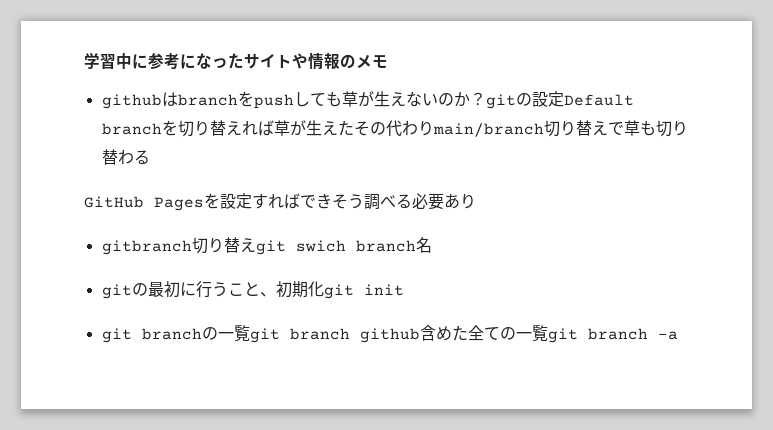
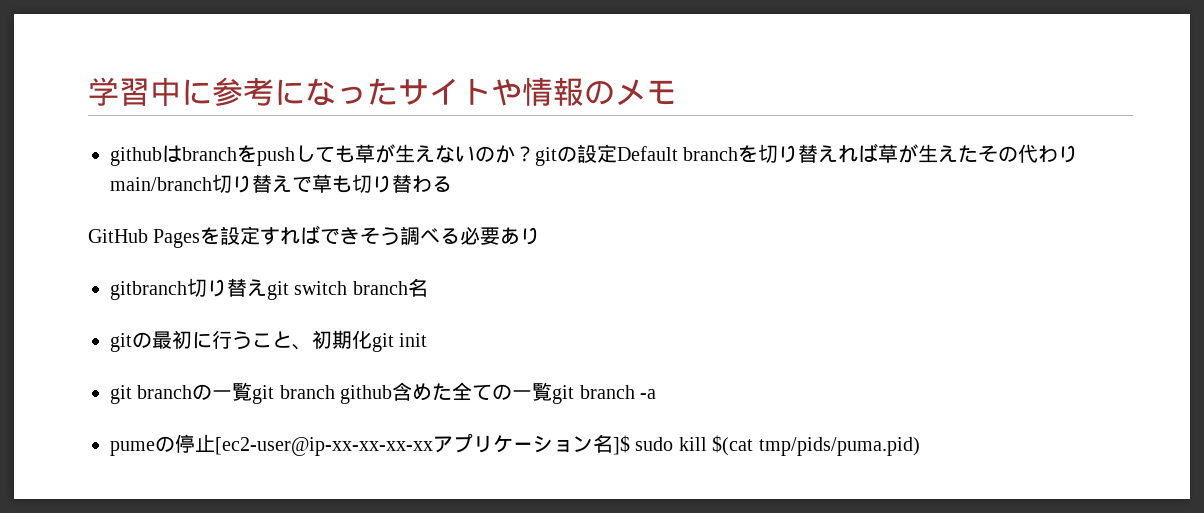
[295,240,346,252] swich -> [294,281,348,295] switch
(678, 335) none -> [110,433,920,456] // pumeの停止[ec2-user@ip-xx-xx-xx-xxアプリケーション名]$ sudo kill $(cat tmp/pids/puma.pid)

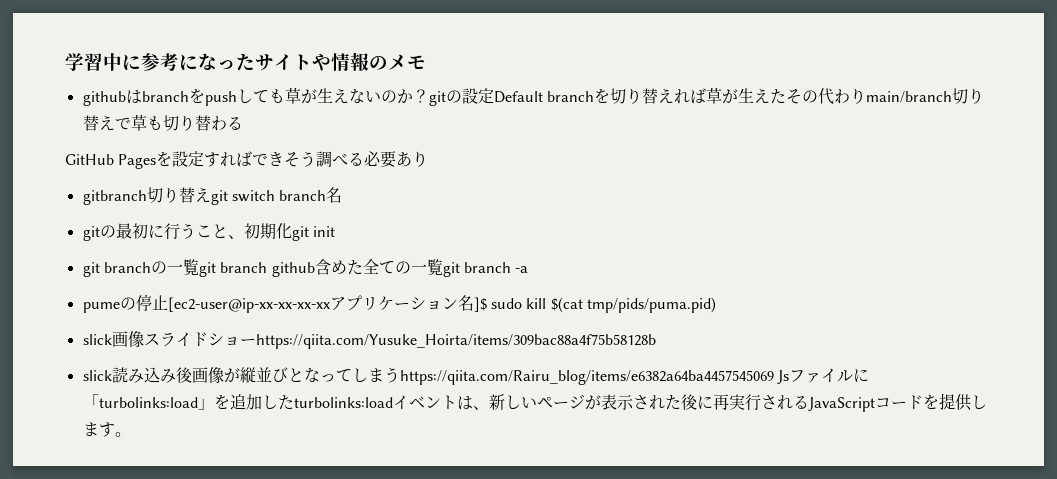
(920, 446) none -> [82,331,656,349] [82,367,869,385] [82,393,987,412] [82,422,131,437] // slick画像スライドショーhttps://qiita.com/Yusuke_Hoirta/items/309bac88a4f75b58128b // slick読み込み後画像が縦並びとなってしまうhttps://qiita.com/Rairu_blog/items/e6382a64ba4457545069 Jsファイルに「turbolinks:load」を追加したturbolinks:loadイベントは、新しいページが表示された後に再実行されるJavaScriptコードを提供します。

